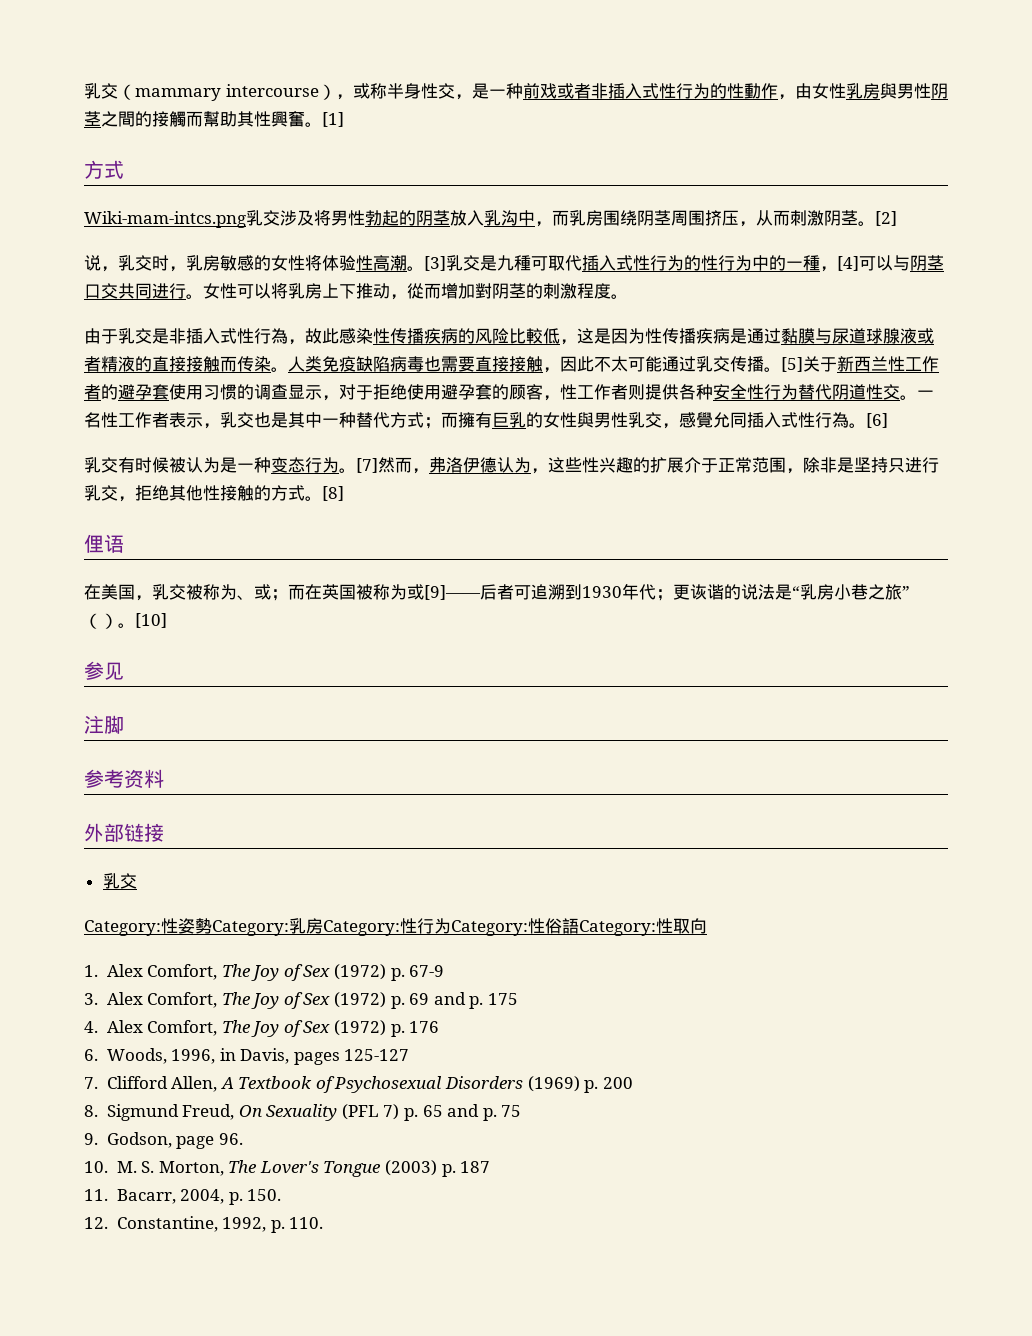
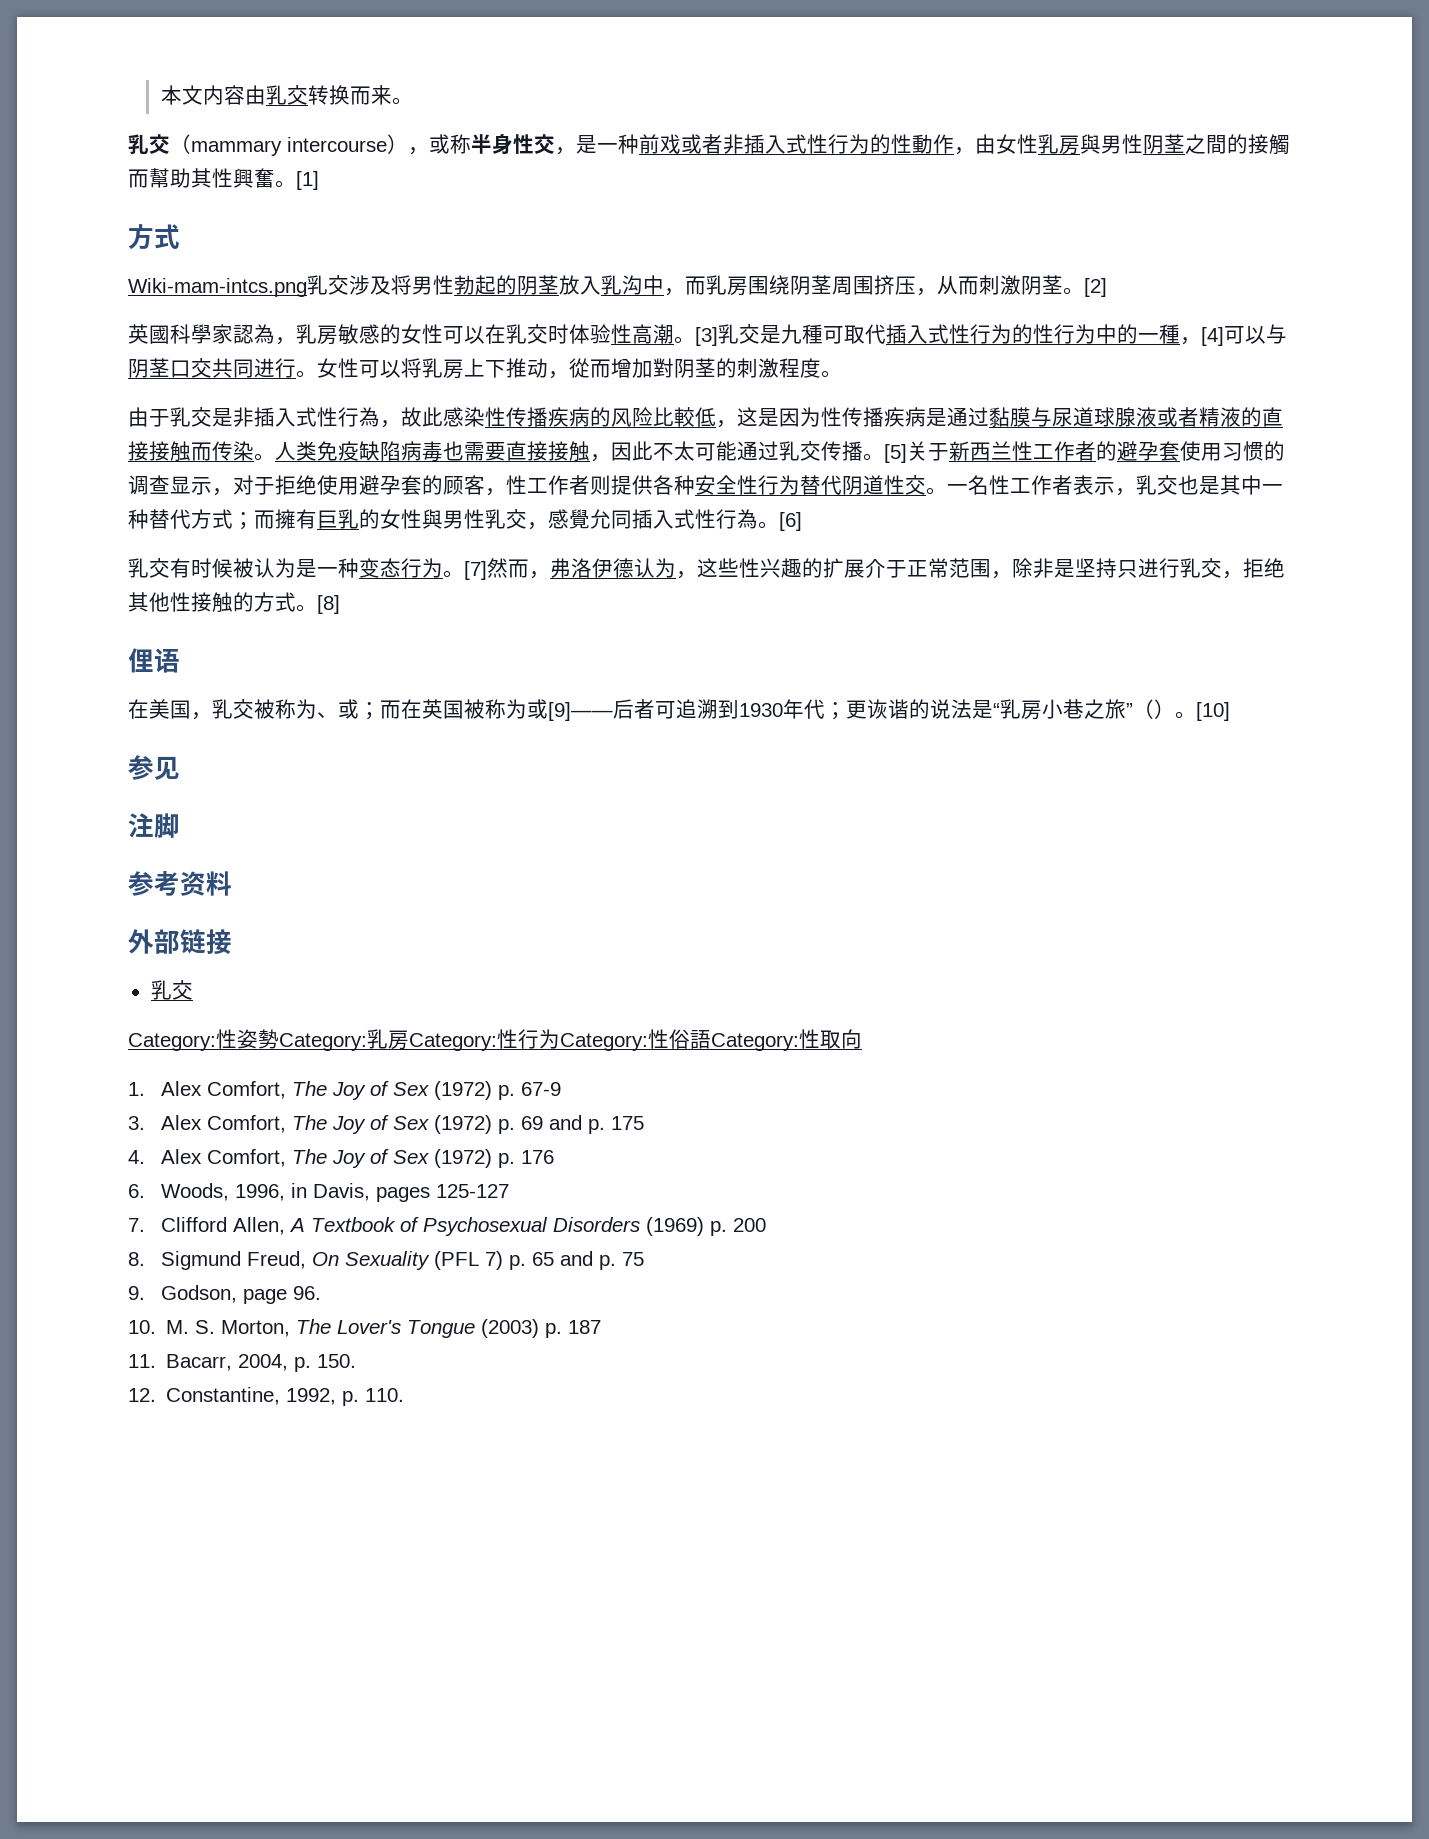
(84, 91) none -> [160,85,413,105] 本文内容由乳交转换而来。 //
[84,255,169,272] 说，乳交时 -> [128,324,275,344] 英國科學家認為
[305,255,322,271] 将 -> [443,324,569,344] 可以在乳交时

